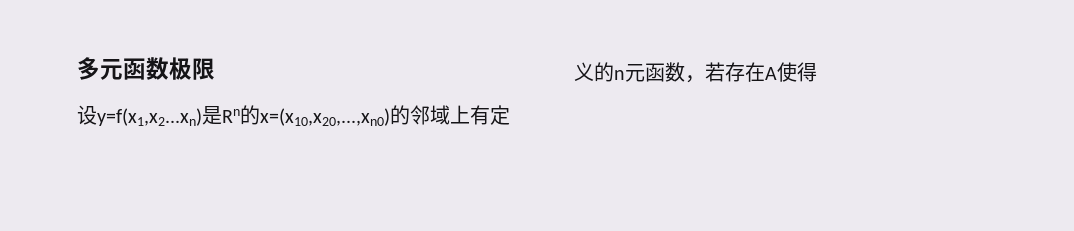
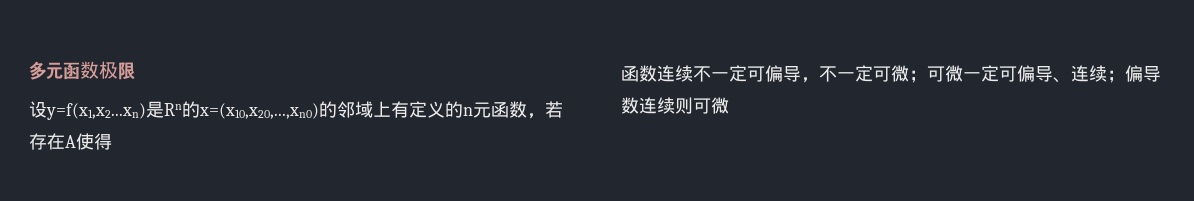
(817, 72) none -> [621,65,1161,83] [621,97,729,114] // 函数连续不一定可偏导，不一定可微；可微一定可偏导、连续；偏导数连续则可微

